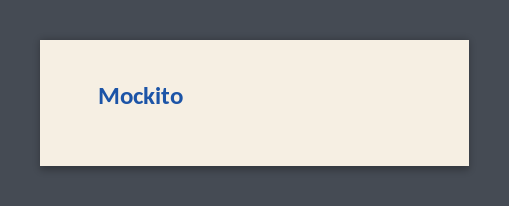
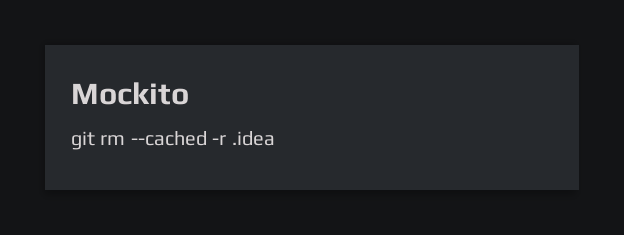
(183, 95) none -> [71,131,275,150] // git rm --cached -r .idea

